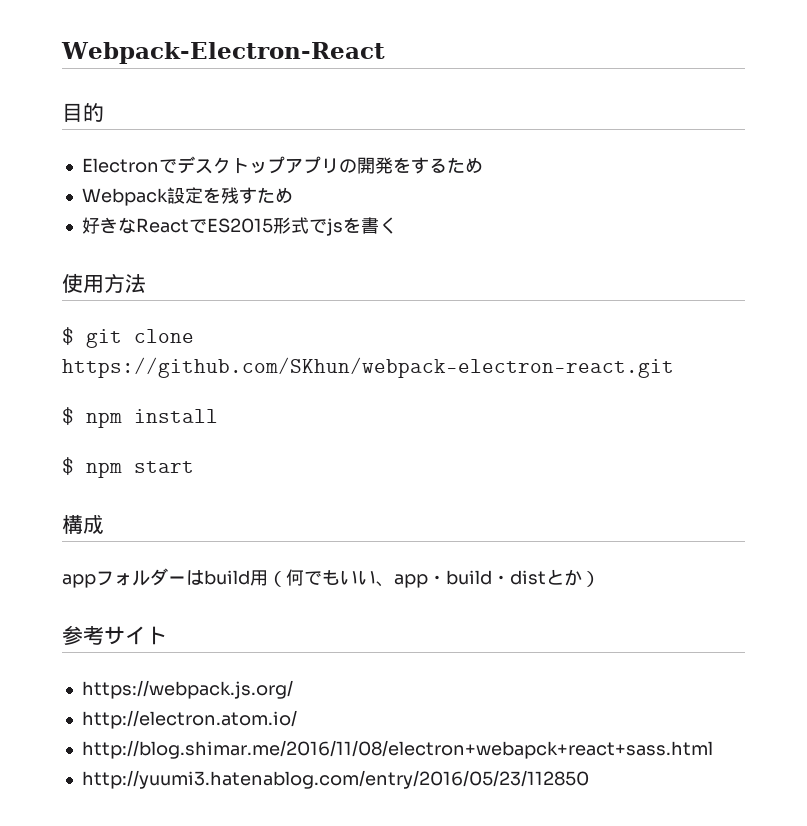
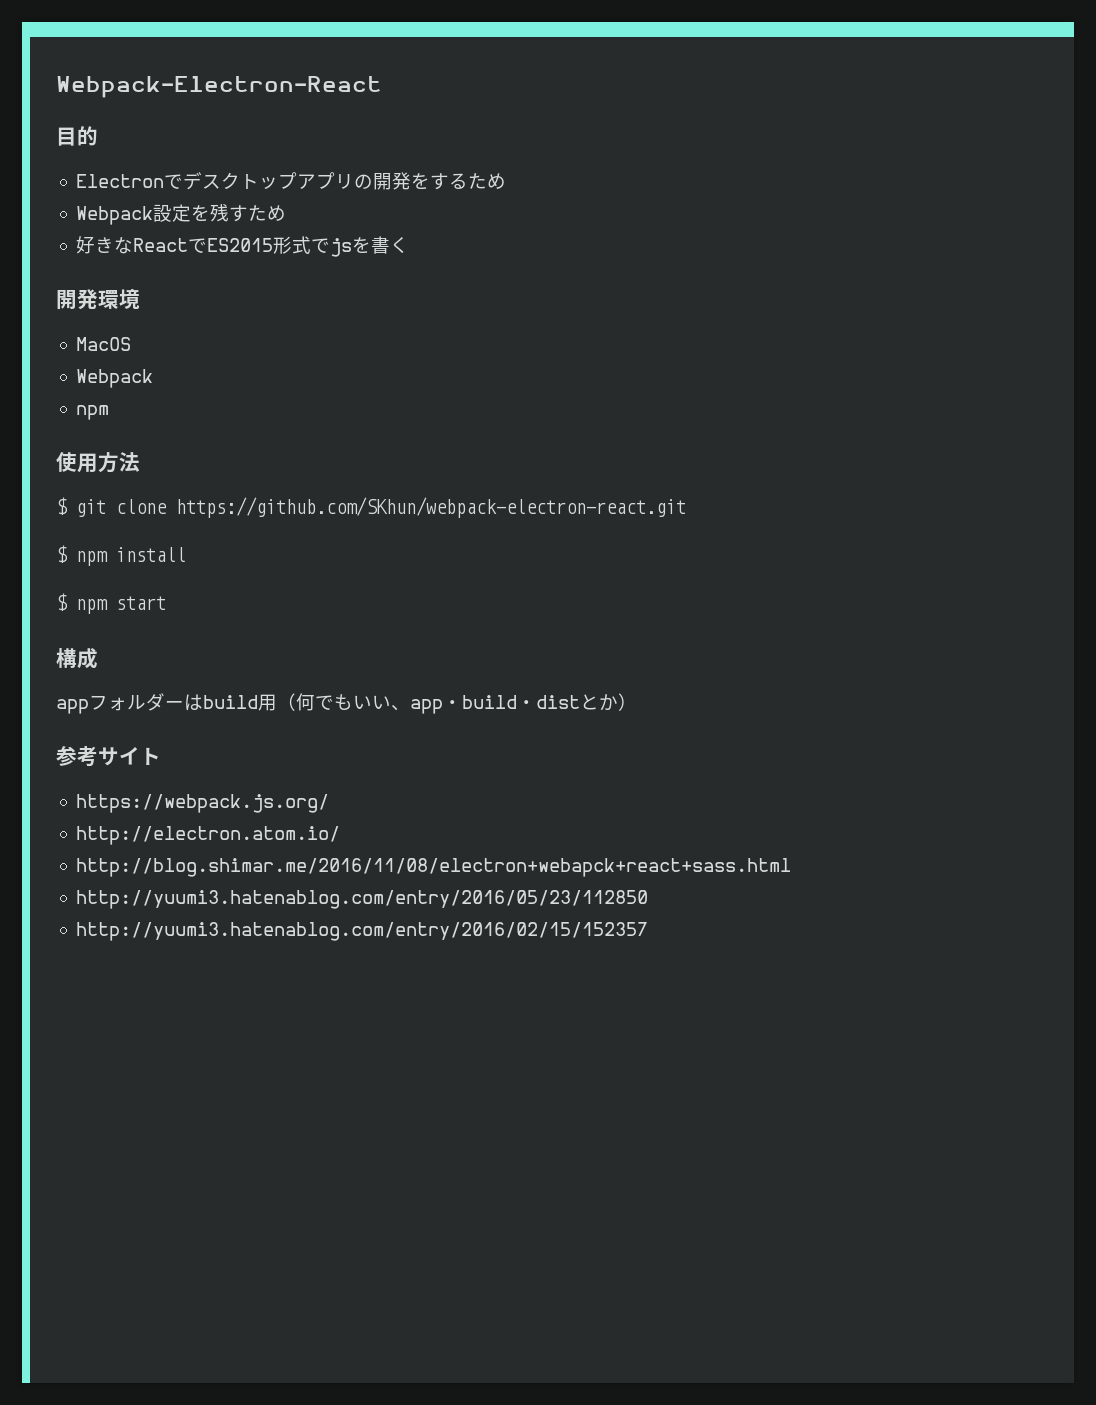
(397, 225) none -> [56,289,140,310] [76,337,132,351] [76,369,154,388] [76,405,110,420] // 開発環境 // MacOS // Webpack // npm
(589, 779) none -> [76,922,649,941] // http://yuumi3.hatenablog.com/entry/2016/02/15/152357

